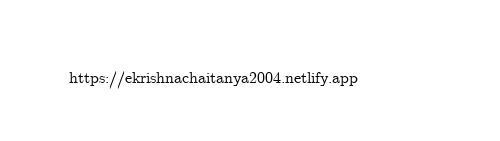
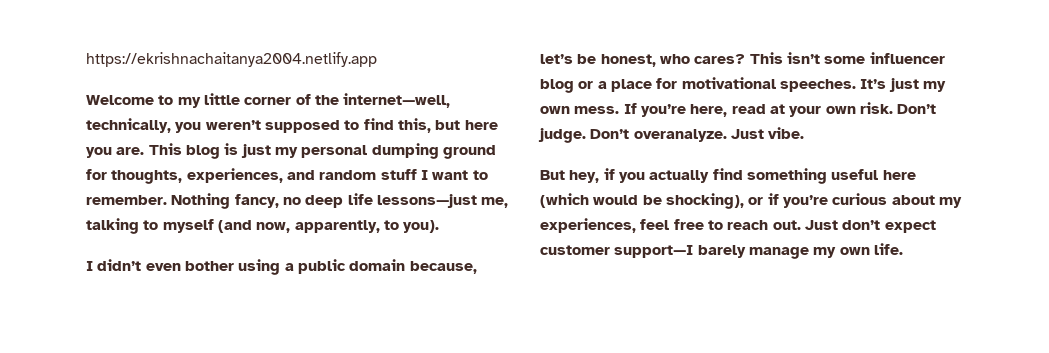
(358, 80) none -> [86,93,451,108] [86,118,498,133] [86,143,496,159] [86,168,488,184] [86,193,509,209] [86,218,440,234] [86,259,477,275] [540,52,945,67] [540,77,946,93] [540,102,937,117] [538,127,805,143] [540,168,916,184] [540,193,962,209] [540,218,936,233] [540,243,903,259] // Welcome to my little corner of the internet—well, technically, you weren’t supposed to find this, but here you are. This blog is just my personal dumping ground for thoughts, experiences, and random stuff I want to remember. Nothing fancy, no deep life lessons—just me, talking to myself (and now, apparently, to you). // I didn’t even bother using a public domain because, let’s be honest, who cares? This isn’t some influencer blog or a place for motivational speeches. It’s just my own mess. If you’re here, read at your own risk. Don’t judge. Don’t overanalyze. Just vibe. // But hey, if you actually find something useful here (which would be shocking), or if you’re curious about my experiences, feel free to reach out. Just don’t expect customer support—I barely manage my own life.

